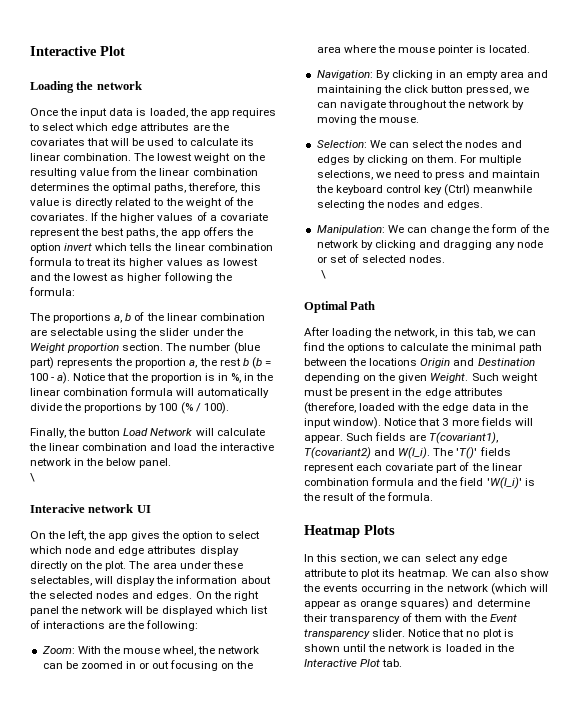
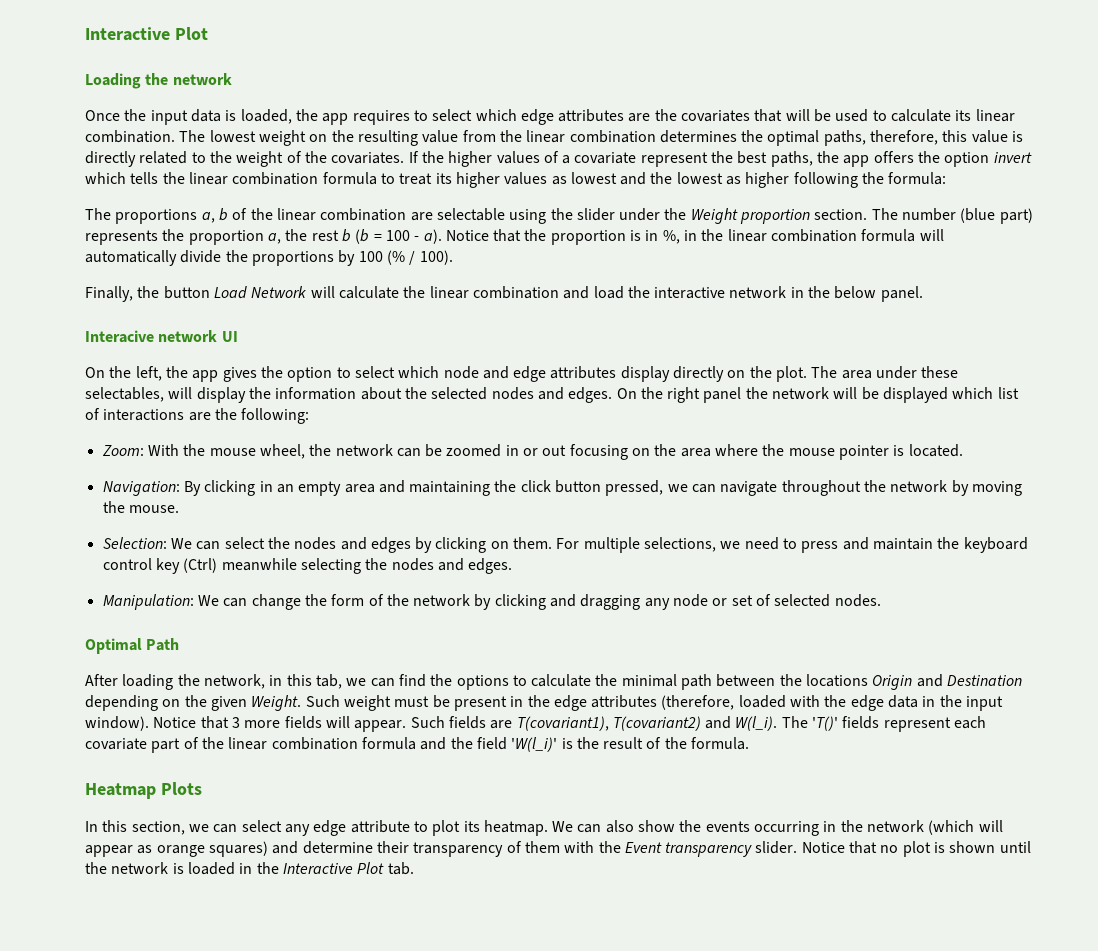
[30,473,35,482] // \ -> (923, 294) none
[321,270,327,279] // \ -> (881, 600) none

